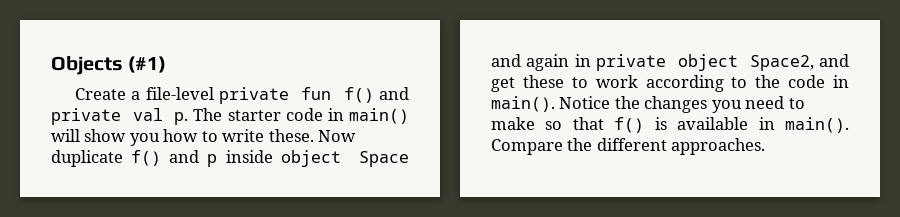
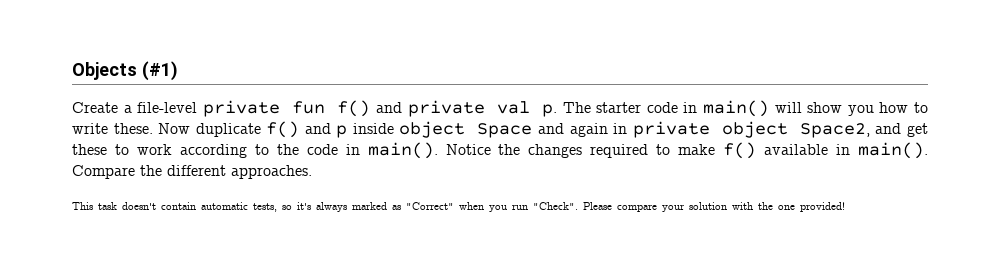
[711,96,805,113] [491,117,667,133] you need to make so that f() is -> [590,142,757,159] required to make f()
(766, 146) none -> [72,202,845,212] // This task doesn't contain automatic tests, so it's always marked as "Correct" when you run "Check". Please compare your solution with the one provided!

